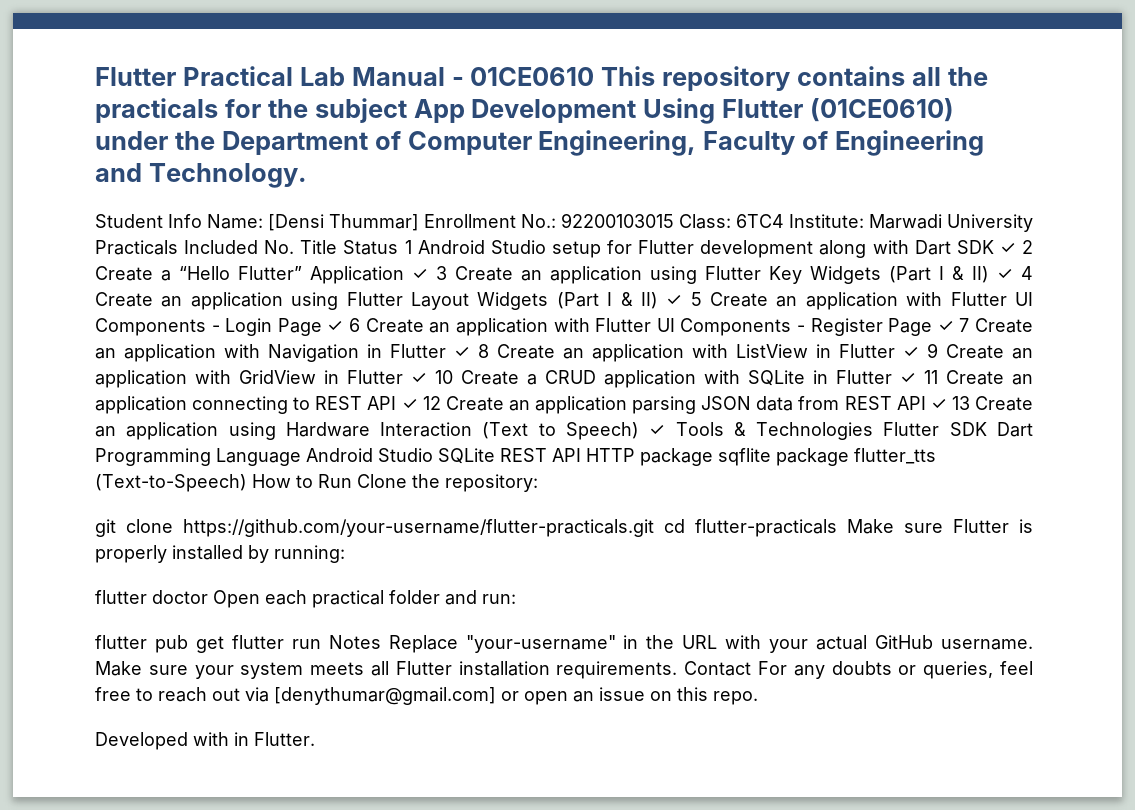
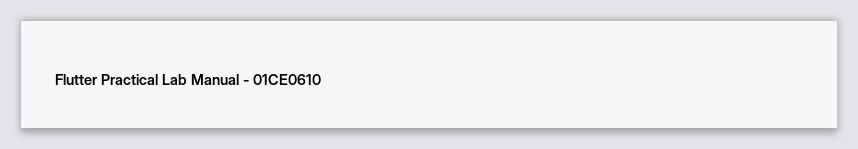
[601,66,988,91] [95,98,955,124] [95,130,985,156] [95,163,307,188] [95,213,1033,232] [95,240,1033,258] [95,266,1033,284] [95,292,1034,310] [95,318,1033,336] [95,343,1033,362] [95,370,1033,388] [95,396,1033,414] [95,422,1034,440] [95,448,936,466] [95,474,538,492] [95,519,1033,537] [95,545,345,563] [95,590,516,608] [95,635,1033,653] [95,661,1033,679] [95,687,758,705] [95,732,315,750] This repository contains all the practicals for the subject App Development Using Flutter (01CE0610) under the Department of Computer Engineering, Faculty of Engineering and Technology. // Student Info Name: [Densi Thummar] Enrollment No.: 92200103015 Class: 6TC4 Institute: Marwadi University Practicals Included No. Title Status 1 Android Studio setup for Flutter development along with Dart SDK ✓ 2 Create a “Hello Flutter” Application ✓ 3 Create an application using Flutter Key Widgets (Part I & II) ✓ 4 Create an application using Flutter Layout Widgets (Part I & II) ✓ 5 Create an application with Flutter UI Components - Login Page ✓ 6 Create an application with Flutter UI Components - Register Page ✓ 7 Create an application with Navigation in Flutter ✓ 8 Create an application with ListView in Flutter ✓ 9 Create an application with GridView in Flutter ✓ 10 Create a CRUD application with SQLite in Flutter ✓ 11 Create an application connecting to REST API ✓ 12 Create an application parsing JSON data from REST API ✓ 13 Create an application using Hardware Interaction (Text to Speech) ✓ Tools & Technologies Flutter SDK Dart Programming Language Android Studio SQLite REST API HTTP package sqflite package flutter_tts (Text-to-Speech) How to Run Clone the repository: // git clone https://github.com/your-username/flutter-practicals.git cd flutter-practicals Make sure Flutter is properly installed by running: // flutter doctor Open each practical folder and run: // flutter pub get flutter run Notes Replace "your-username" in the URL with your actual GitHub username. Make sure your system meets all Flutter installation requirements. Contact For any doubts or queries, feel free to reach out via [denythumar@gmail.com] or open an issue on this repo. // Developed with in Flutter. -> (321, 79) none

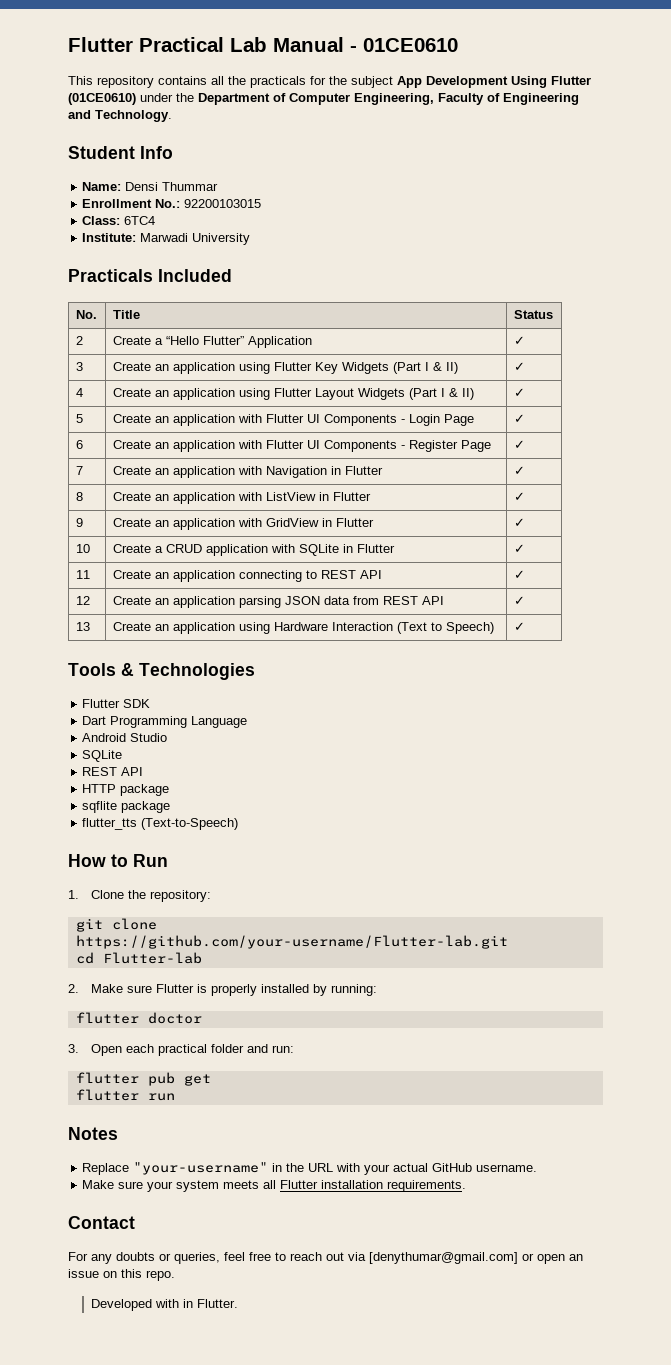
(321, 79) none -> [68,76,591,88] [68,93,579,105] [68,110,172,122] [68,146,173,159] [82,182,219,191] [82,199,262,208] [82,216,156,225] [82,233,251,245] [68,269,232,282] [75,310,97,319] [112,310,140,319] [513,310,553,319] [75,336,83,345] [112,336,312,348] [513,336,525,345] [75,362,83,371] [112,362,458,374] [513,362,525,371] [75,388,83,397] [112,388,474,400] [513,388,525,397] [75,414,83,423] [112,414,474,426] [513,414,525,423] [75,440,83,449] [112,440,491,452] [513,440,525,449] [75,466,83,475] [112,466,383,478] [513,466,525,475] [75,492,83,501] [112,492,371,504] [513,492,525,501] [75,518,83,527] [112,518,374,530] [513,518,525,527] [75,544,90,553] [112,544,395,556] [513,544,525,553] [75,570,90,579] [112,570,382,582] [513,570,525,579] [75,596,90,605] [112,596,444,608] [513,596,525,605] [75,622,90,631] [112,622,494,634] [513,622,525,631] [68,663,255,680] [82,699,151,708] [82,716,248,728] [82,733,168,742] [82,750,123,762] [82,767,144,776] [82,784,170,796] [82,801,171,813] [82,818,239,830] [68,854,168,867] [68,890,211,902] [75,918,157,932] [75,935,508,949] [75,952,202,964] [68,984,377,996] [75,1012,202,1024] [68,1044,294,1056] [75,1072,211,1086] [75,1089,175,1101] [68,1127,118,1140] [82,1162,538,1175] [82,1180,467,1192] [68,1216,135,1229] [68,1252,583,1264] [68,1269,175,1281] [90,1299,238,1311] // This repository contains all the practicals for the subject App Development Using Flutter (01CE0610) under the Department of Computer Engineering, Faculty of Engineering and Technology. // Student Info // Name: Densi Thummar // Enrollment No.: 92200103015 // Class: 6TC4 // Institute: Marwadi University // Practicals Included // No. | Title | Status // 2 | Create a “Hello Flutter” Application | ✓ // 3 | Create an application using Flutter Key Widgets (Part I & II) | ✓ // 4 | Create an application using Flutter Layout Widgets (Part I & II) | ✓ // 5 | Create an application with Flutter UI Components - Login Page | ✓ // 6 | Create an application with Flutter UI Components - Register Page | ✓ // 7 | Create an application with Navigation in Flutter | ✓ // 8 | Create an application with ListView in Flutter | ✓ // 9 | Create an application with GridView in Flutter | ✓ // 10 | Create a CRUD application with SQLite in Flutter | ✓ // 11 | Create an application connecting to REST API | ✓ // 12 | Create an application parsing JSON data from REST API | ✓ // 13 | Create an application using Hardware Interaction (Text to Speech) | ✓ // Tools & Technologies // Flutter SDK // Dart Programming Language // Android Studio // SQLite // REST API // HTTP package // sqflite package // flutter_tts (Text-to-Speech) // How to Run // 1. Clone the repository: // git clone https://github.com/your-username/Flutter-lab.git // cd Flutter-lab // 2. Make sure Flutter is properly installed by running: // flutter doctor // 3. Open each practical folder and run: // flutter pub get // flutter run // Notes // Replace "your-username" in the URL with your actual GitHub username. // Make sure your system meets all Flutter installation requirements. // Contact // For any doubts or queries, feel free to reach out via [denythumar@gmail.com] or open an issue on this repo. // Developed with in Flutter.

